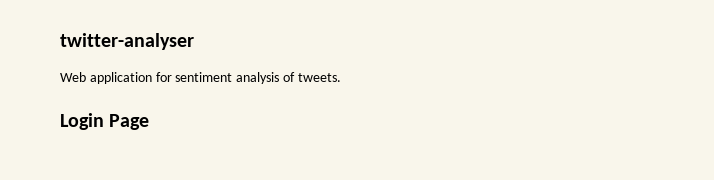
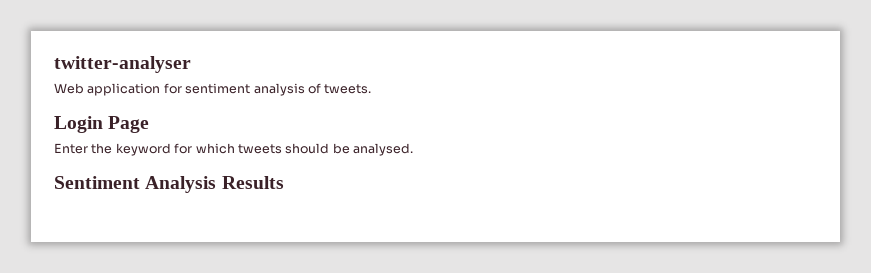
(150, 122) none -> [54,143,413,156] [54,176,284,193] // Enter the keyword for which tweets should be analysed. // Sentiment Analysis Results

